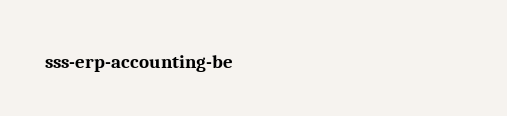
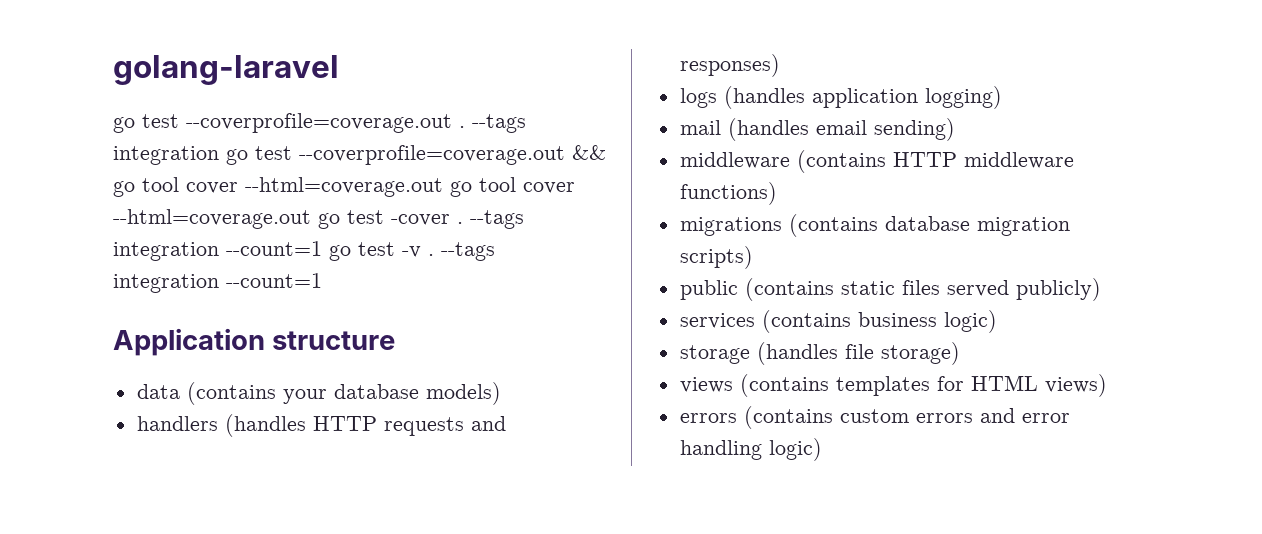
[45,55,233,72] sss-erp-accounting-be -> [113,55,339,85] [113,113,526,133] [113,145,606,165] [113,177,575,197] [113,209,524,229] [113,241,495,261] [113,273,322,293] [113,328,396,356] [136,382,501,405] [136,414,506,437] [679,54,780,77] [679,86,1002,109] [679,118,955,141] [679,150,1074,173] [679,182,777,205] [679,214,1070,237] [679,246,753,269] [679,278,1101,301] [679,310,997,333] [679,342,960,365] [679,374,1107,397] [679,406,1070,429] [679,438,822,461] golang-laravel // go test --coverprofile=coverage.out . --tags integration go test --coverprofile=coverage.out && go tool cover --html=coverage.out go tool cover --html=coverage.out go test -cover . --tags integration --count=1 go test -v . --tags integration --count=1 // Application structure // data (contains your database models) // handlers (handles HTTP requests and responses) // logs (handles application logging) // mail (handles email sending) // middleware (contains HTTP middleware functions) // migrations (contains database migration scripts) // public (contains static files served publicly) // services (contains business logic) // storage (handles file storage) // views (contains templates for HTML views) // errors (contains custom errors and error handling logic)

